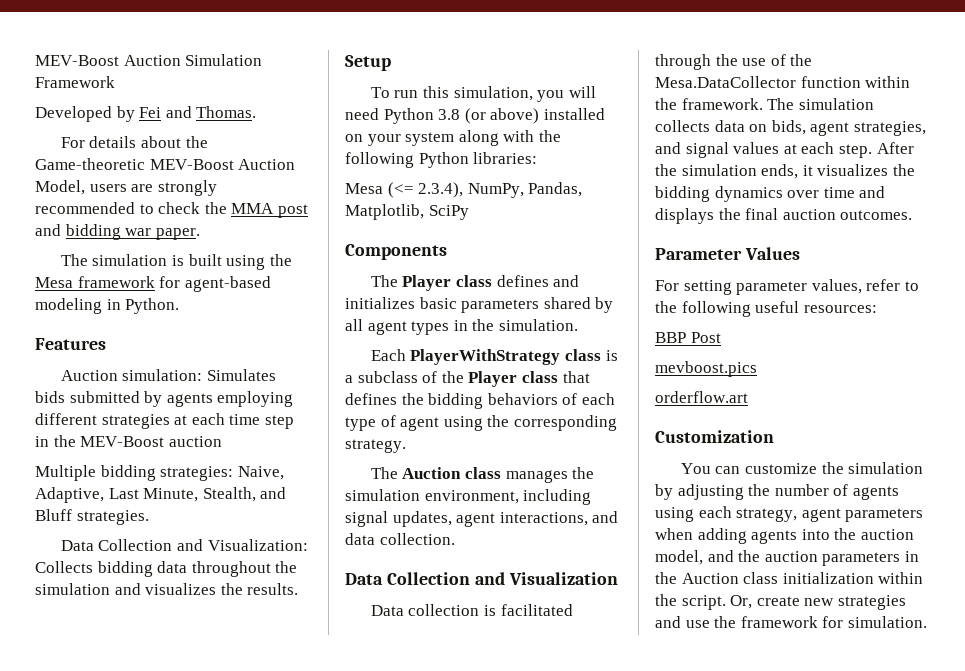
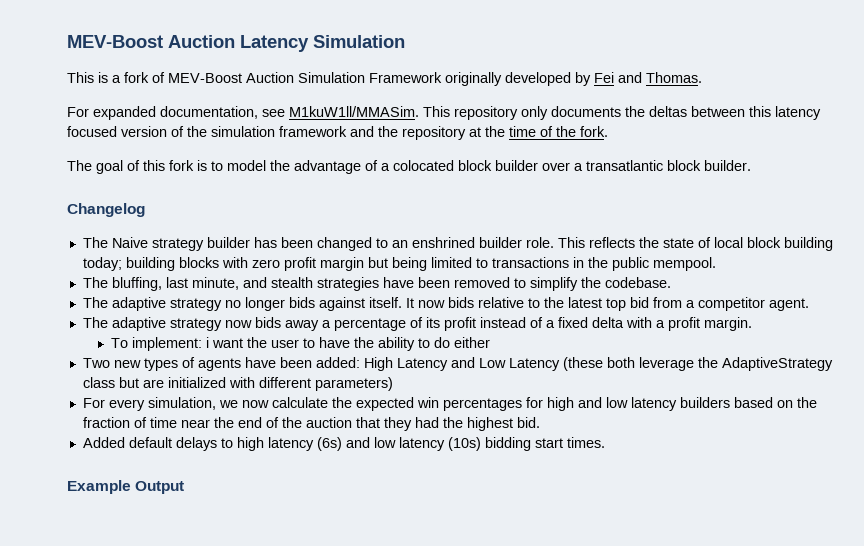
[35,55,181,66] MEV-Boost Auction -> [67,35,405,52] [67,72,294,83] MEV-Boost Auction Latency Simulation // This is a fork of MEV-Boost Auction
[35,106,112,122] // Developed -> [445,72,571,86] originally developed
[89,136,208,148] [35,158,296,170] [35,180,217,196] [35,202,308,218] [35,224,200,240] [60,254,292,270] [35,276,271,292] [35,298,180,314] [35,338,106,350] [60,369,277,381] [35,391,294,407] [35,413,294,429] [35,435,222,447] [35,465,284,481] [35,487,287,503] [35,509,149,525] [60,539,308,551] [35,561,298,577] [35,583,299,595] [345,55,391,71] [370,86,596,102] [345,108,605,124] [345,130,561,146] [345,152,538,168] [345,182,583,198] [345,204,469,220] [345,244,447,260] [370,275,580,291] [345,297,614,313] [345,319,578,335] [370,349,618,365] [345,371,590,387] [345,393,615,409] [345,415,617,431] [345,439,406,453] [370,467,595,483] [345,489,592,505] [345,511,619,527] [345,533,455,545] [345,572,618,585] [370,604,573,616] [655,54,813,70] [655,76,911,88] [655,98,874,110] [655,120,926,136] [655,142,914,158] [655,164,915,179] [655,186,886,202] [655,208,913,224] [655,247,800,260] [655,279,919,295] [655,301,877,317] [655,332,721,343] [655,361,757,377] [655,391,748,403] [655,430,774,443] [680,462,924,474] [655,484,899,500] [655,506,924,522] [655,528,914,544] [655,550,919,566] [655,572,924,584] [655,594,906,610] [655,616,927,628] details about the Game-theoretic MEV-Boost Auction Model, users are strongly recommended to check the MMA post and bidding war paper. // The simulation is built using the Mesa framework for agent-based modeling in Python. // Features // Auction simulation: Simulates bids submitted by agents employing different strategies at each time step in the MEV-Boost auction // Multiple bidding strategies: Naive, Adaptive, Last Minute, Stealth, and Bluff strategies. // Data Collection and Visualization: Collects bidding data throughout the simulation and visualizes the results. // Setup // To run this simulation, you will need Python 3.8 (or above) installed on your system along with the following Python libraries: // Mesa (<= 2.3.4), NumPy, Pandas, Matplotlib, SciPy // Components // The Player class defines and initializes basic parameters shared by all agent types in the simulation. // Each PlayerWithStrategy class is a subclass of the Player class that defines the bidding behaviors of each type of agent using the corresponding strategy. // The Auction class manages the simulation environment, including signal updates, agent interactions, and data collection. // Data Collection and Visualization // Data collection is facilitated through the use of the Mesa.DataCollector function within the framework. The simulation collects data on bids, agent strategies, and signal values at each step. After the simulation ends, it visualizes the bidding dynamics over time and displays the final auction outcomes. // Parameter Values // For setting parameter values, refer to the following useful resources: // BBP Post // mevboost.pics // orderflow.art // Customization // You can customize the simulation by adjusting the number of agents using each strategy, agent parameters when adding agents into the auction model, and the auction parameters in the Auction class initialization within the script. Or, create new strategies and use the framework for simulation. -> [93,106,821,120] [67,126,608,140] [67,160,751,174] [67,203,145,217] [82,237,833,251] [82,257,716,271] [82,277,671,291] [82,297,809,311] [82,317,752,331] [110,337,490,351] [82,357,833,371] [82,377,393,391] [82,397,817,411] [82,417,540,431] [82,437,605,451] [67,480,185,494] expanded documentation, see M1kuW1ll/MMASim. This repository only documents the deltas between this latency focused version of the simulation framework and the repository at the time of the fork. // The goal of this fork is to model the advantage of a colocated block builder over a transatlantic block builder. // Changelog // The Naive strategy builder has been changed to an enshrined builder role. This reflects the state of local block building today; building blocks with zero profit margin but being limited to transactions in the public mempool. // The bluffing, last minute, and stealth strategies have been removed to simplify the codebase. // The adaptive strategy no longer bids against itself. It now bids relative to the latest top bid from a competitor agent. // The adaptive strategy now bids away a percentage of its profit instead of a fixed delta with a profit margin. // To implement: i want the user to have the ability to do either // Two new types of agents have been added: High Latency and Low Latency (these both leverage the AdaptiveStrategy class but are initialized with different parameters) // For every simulation, we now calculate the expected win percentages for high and low latency builders based on the fraction of time near the end of the auction that they had the highest bid. // Added default delays to high latency (6s) and low latency (10s) bidding start times. // Example Output

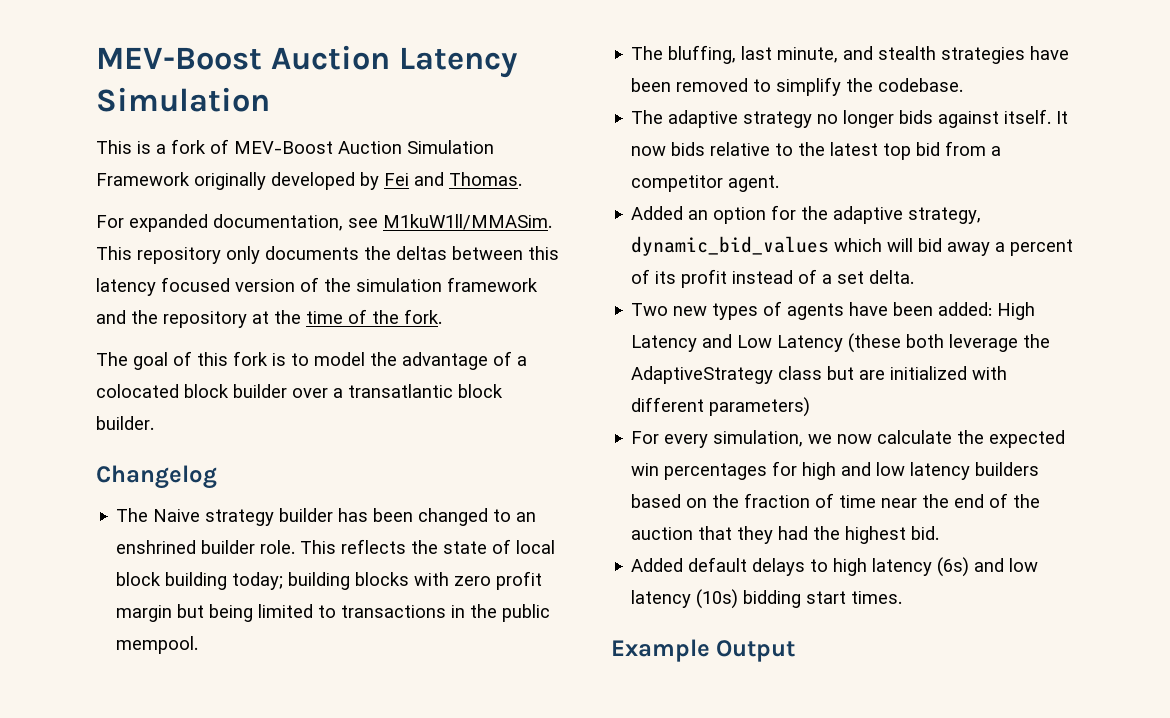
[82,317,281,331] The adaptive strategy now bids -> [631,205,982,224] [631,236,943,256] Added an option for the adaptive strategy, dynamic_bid_values which will bid
[333,318,406,331] percentage -> [1010,239,1074,256] percent
[557,317,752,331] [110,337,490,351] fixed delta with a profit margin. // To implement: i want the user to have the ability to do either -> [837,270,915,284] set delta.

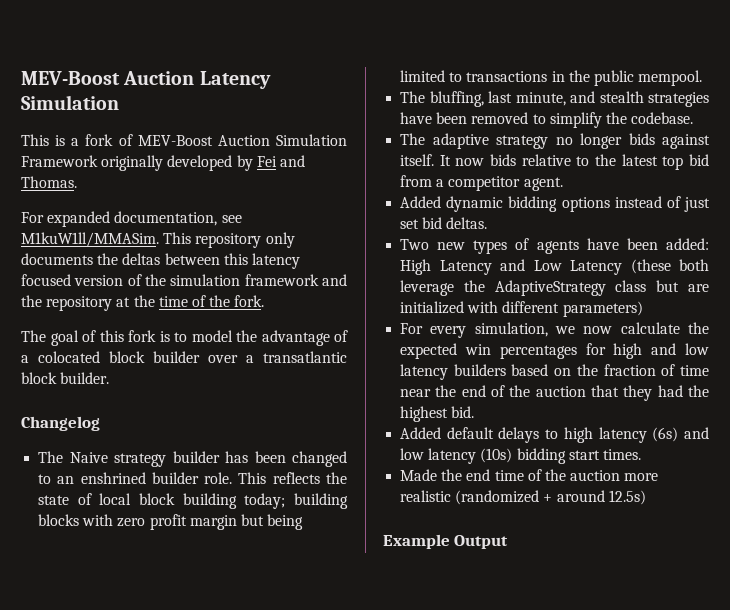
[688,205,982,224] [631,236,1074,256] [631,269,915,288] an option for the adaptive strategy, dynamic_bid_values which will bid away a percent of its profit instead of a set delta. -> [446,196,710,212] [400,217,488,229] dynamic bidding options instead of just set bid deltas.
(903, 597) none -> [400,469,659,481] [400,490,646,505] // Made the end time of the auction more realistic (randomized + around 12.5s)

